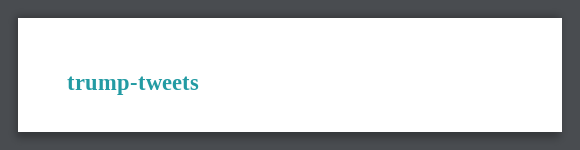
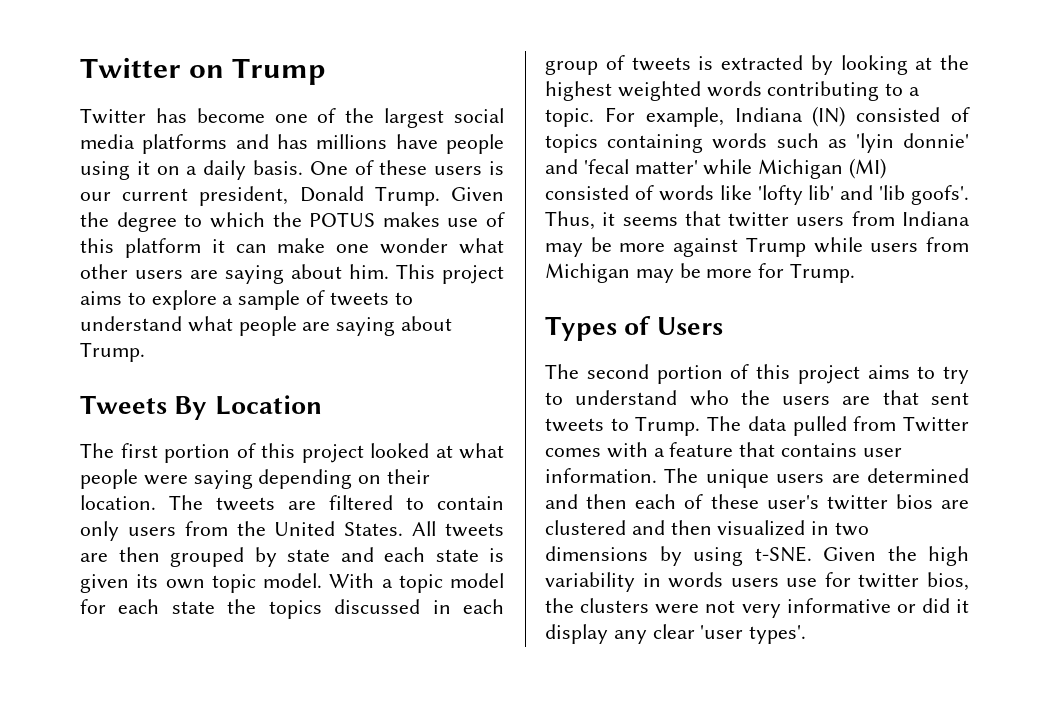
[67,76,199,95] trump-tweets -> [80,57,327,85] [80,108,504,128] [80,134,504,154] [80,160,505,180] [80,186,504,206] [80,212,505,232] [80,238,504,258] [80,264,504,284] [80,290,413,310] [80,316,453,336] [80,342,145,362] [80,395,322,420] [80,443,504,463] [80,469,431,489] [80,495,504,511] [80,521,504,541] [80,547,504,567] [80,573,504,593] [80,599,505,619] [545,55,969,75] [545,81,921,101] [545,106,970,127] [545,133,969,153] [545,158,887,179] [545,185,969,205] [545,211,970,230] [545,237,969,257] [545,263,856,283] [545,316,723,341] [545,364,969,384] [545,390,969,406] [545,416,969,436] [545,442,902,458] [545,468,969,488] [545,494,969,510] [545,520,870,536] [545,546,969,566] [545,572,969,592] [545,598,969,618] [545,624,807,644] Twitter on Trump // Twitter has become one of the largest social media platforms and has millions have people using it on a daily basis. One of these users is our current president, Donald Trump. Given the degree to which the POTUS makes use of this platform it can make one wonder what other users are saying about him. This project aims to explore a sample of tweets to understand what people are saying about Trump. // Tweets By Location // The first portion of this project looked at what people were saying depending on their location. The tweets are filtered to contain only users from the United States. All tweets are then grouped by state and each state is given its own topic model. With a topic model for each state the topics discussed in each group of tweets is extracted by looking at the highest weighted words contributing to a topic. For example, Indiana (IN) consisted of topics containing words such as 'lyin donnie' and 'fecal matter' while Michigan (MI) consisted of words like 'lofty lib' and 'lib goofs'. Thus, it seems that twitter users from Indiana may be more against Trump while users from Michigan may be more for Trump. // Types of Users // The second portion of this project aims to try to understand who the users are that sent tweets to Trump. The data pulled from Twitter comes with a feature that contains user information. The unique users are determined and then each of these user's twitter bios are clustered and then visualized in two dimensions by using t-SNE. Given the high variability in words users use for twitter bios, the clusters were not very informative or did it display any clear 'user types'.

